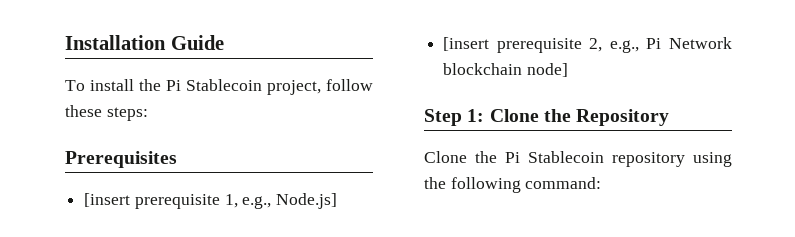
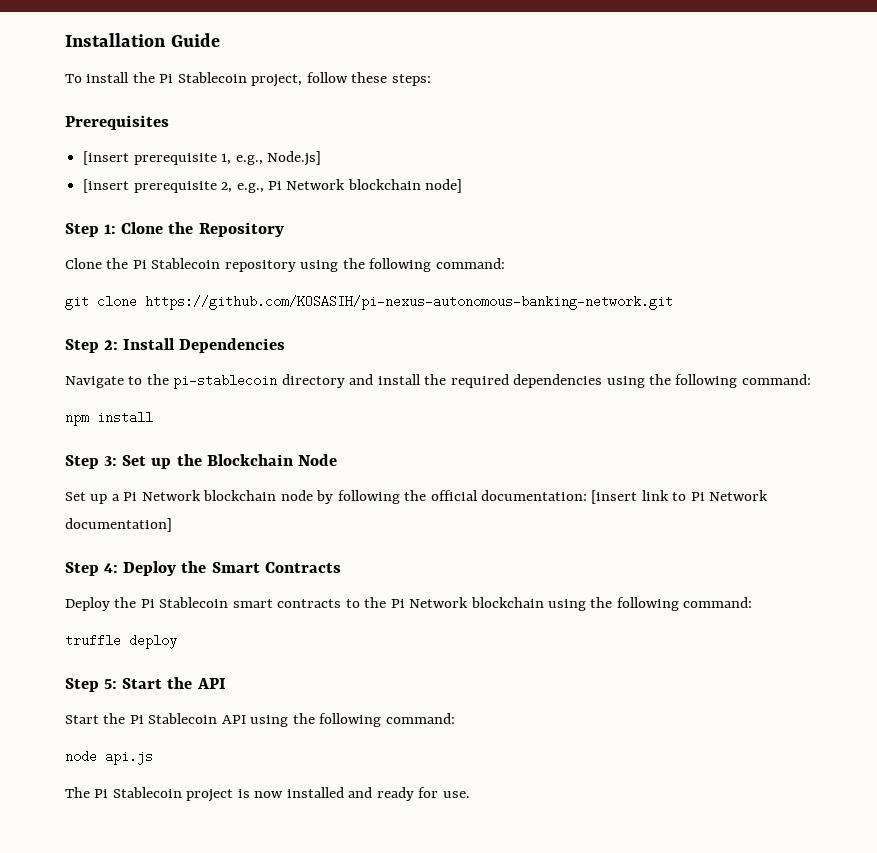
(602, 183) none -> [65,295,673,310] [65,338,286,353] [65,374,811,389] [65,411,153,426] [65,454,337,469] [65,490,769,504] [65,518,172,532] [65,561,341,576] [65,597,753,611] [65,634,177,649] [65,677,226,692] [65,713,455,727] [65,750,153,765] [65,787,470,802] // git clone https://github.com/KOSASIH/pi-nexus-autonomous-banking-network.git // Step 2: Install Dependencies // Navigate to the pi-stablecoin directory and install the required dependencies using the following command: // npm install // Step 3: Set up the Blockchain Node // Set up a Pi Network blockchain node by following the official documentation: [insert link to Pi Network documentation] // Step 4: Deploy the Smart Contracts // Deploy the Pi Stablecoin smart contracts to the Pi Network blockchain using the following command: // truffle deploy // Step 5: Start the API // Start the Pi Stablecoin API using the following command: // node api.js // The Pi Stablecoin project is now installed and ready for use.

